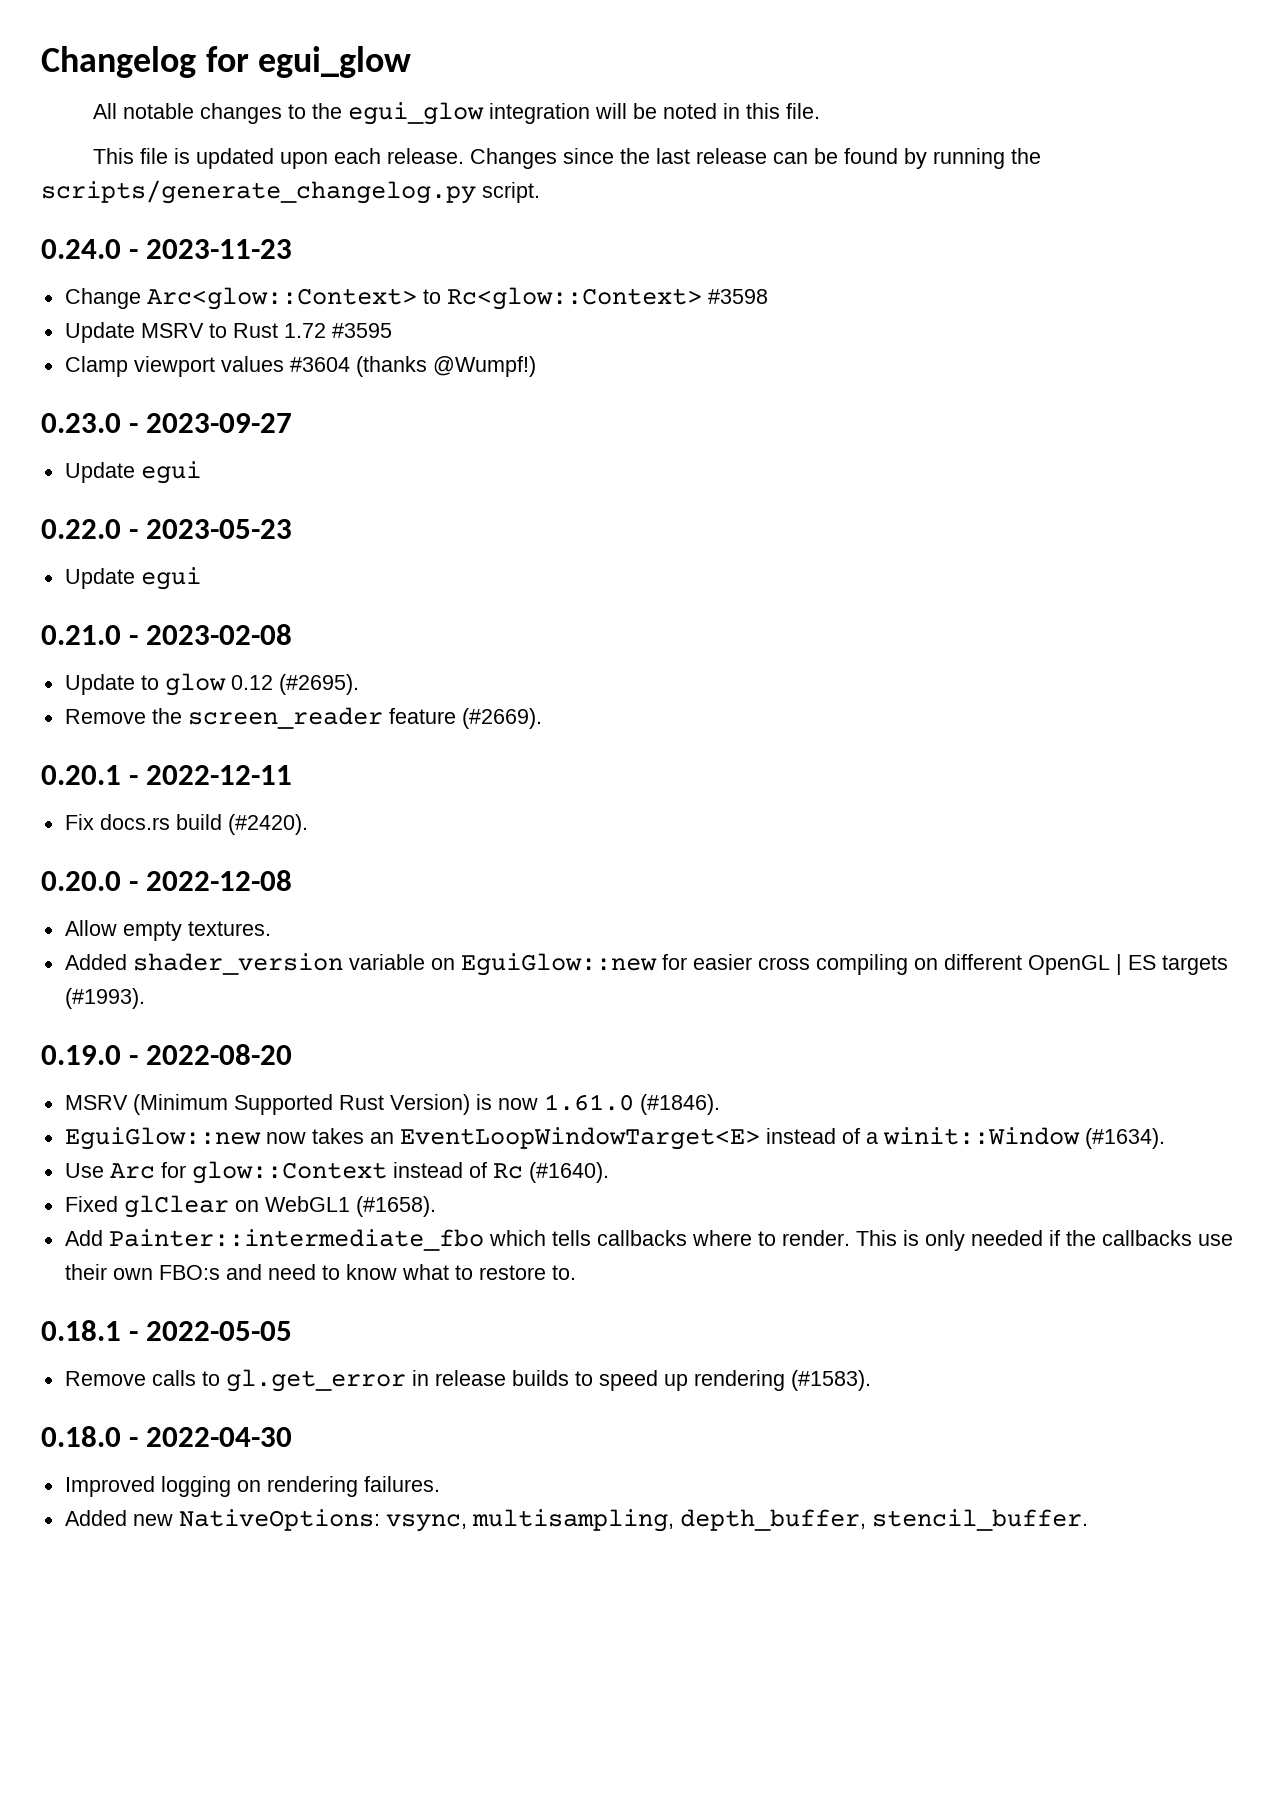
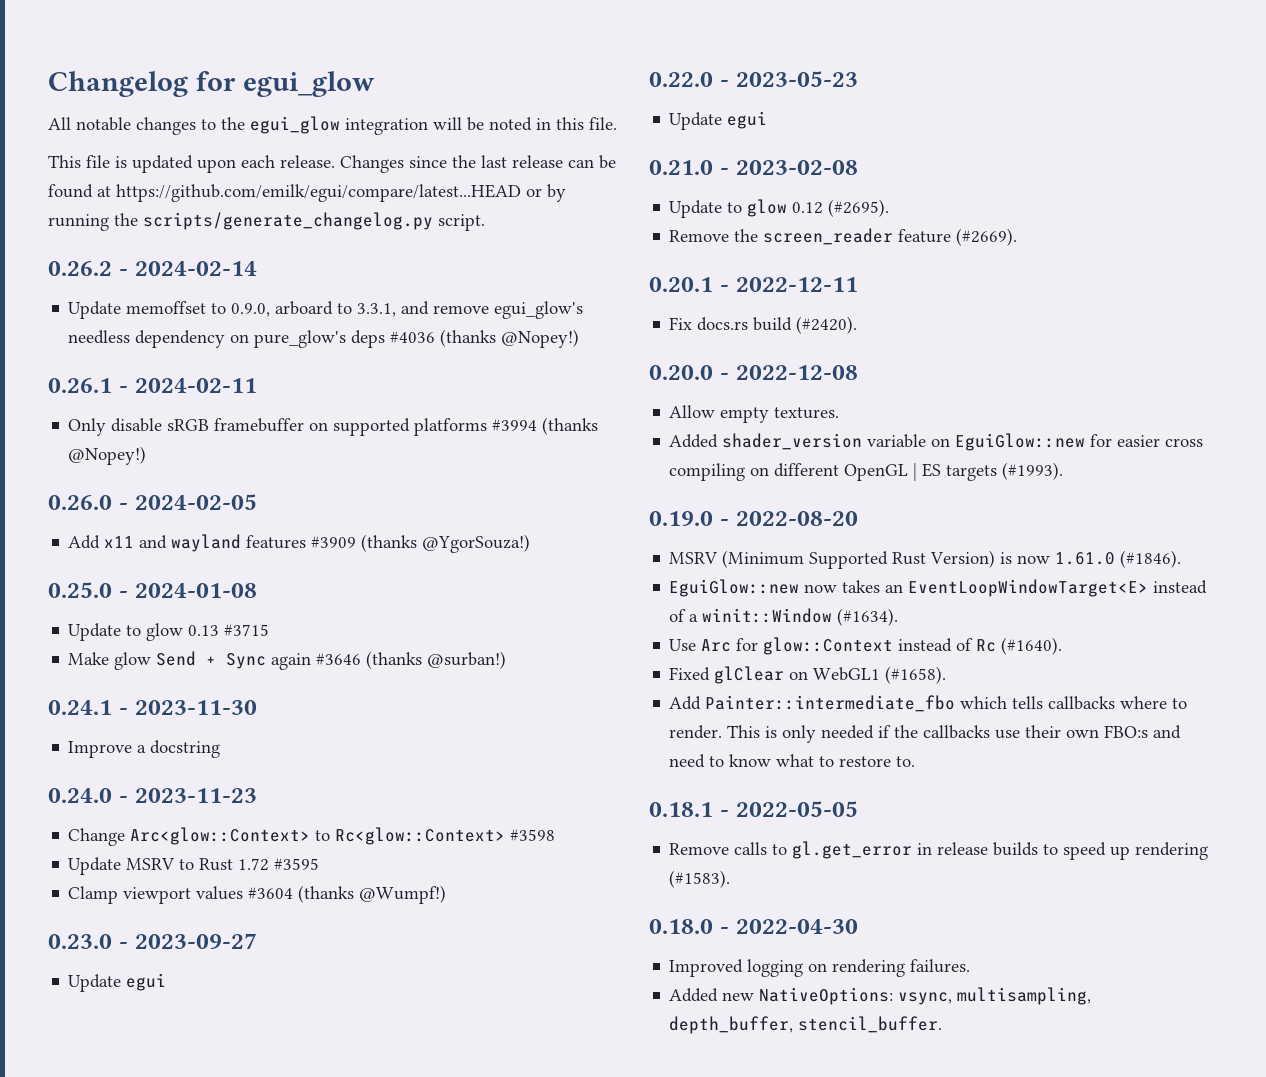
(898, 156) none -> [97,184,542,202] at https://github.com/emilk/egui/compare/latest...HEAD or
(540, 192) none -> [48,261,257,276] [68,301,584,319] [68,329,580,348] [48,378,257,393] [68,417,599,436] [68,446,147,465] [48,494,257,510] [68,534,531,553] [48,582,257,598] [68,623,270,641] [68,651,507,670] [48,700,257,715] [68,740,221,758] // 0.26.2 - 2024-02-14 // Update memoffset to 0.9.0, arboard to 3.3.1, and remove egui_glow's needless dependency on pure_glow's deps #4036 (thanks @Nopey!) // 0.26.1 - 2024-02-11 // Only disable sRGB framebuffer on supported platforms #3994 (thanks @Nopey!) // 0.26.0 - 2024-02-05 // Add x11 and wayland features #3909 (thanks @YgorSouza!) // 0.25.0 - 2024-01-08 // Update to glow 0.13 #3715 // Make glow Send + Sync again #3646 (thanks @surban!) // 0.24.1 - 2023-11-30 // Improve a docstring

